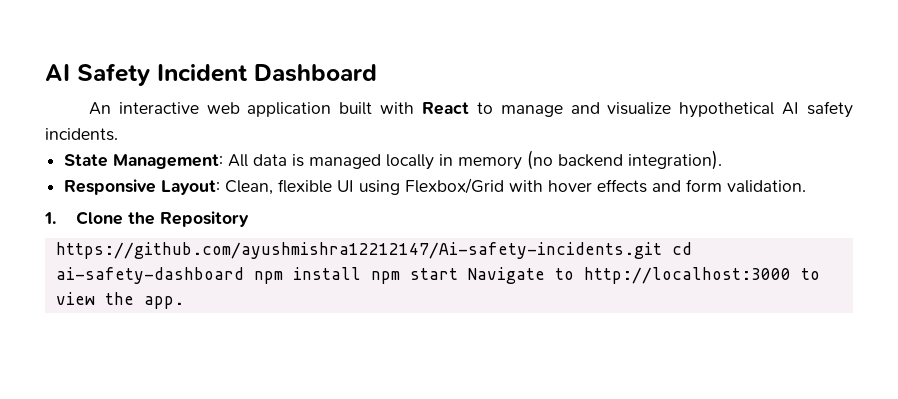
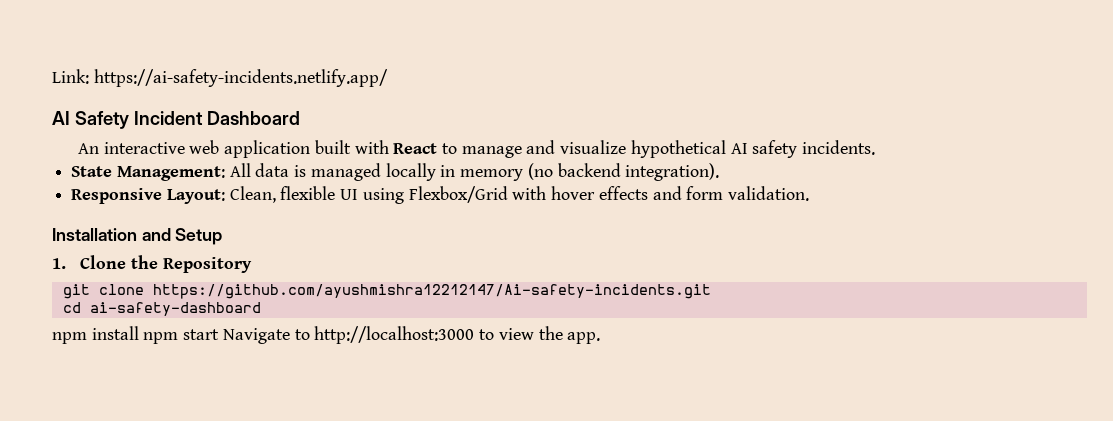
(45, 72) none -> [52,69,388,87] Link: https://ai-safety-incidents.netlify.app/ //
(807, 186) none -> [52,228,223,245] // Installation and Setup
(250, 219) none -> [62,284,144,299] git clone
(662, 250) none -> (711, 291) //
(244, 275) none -> (261, 309) //

